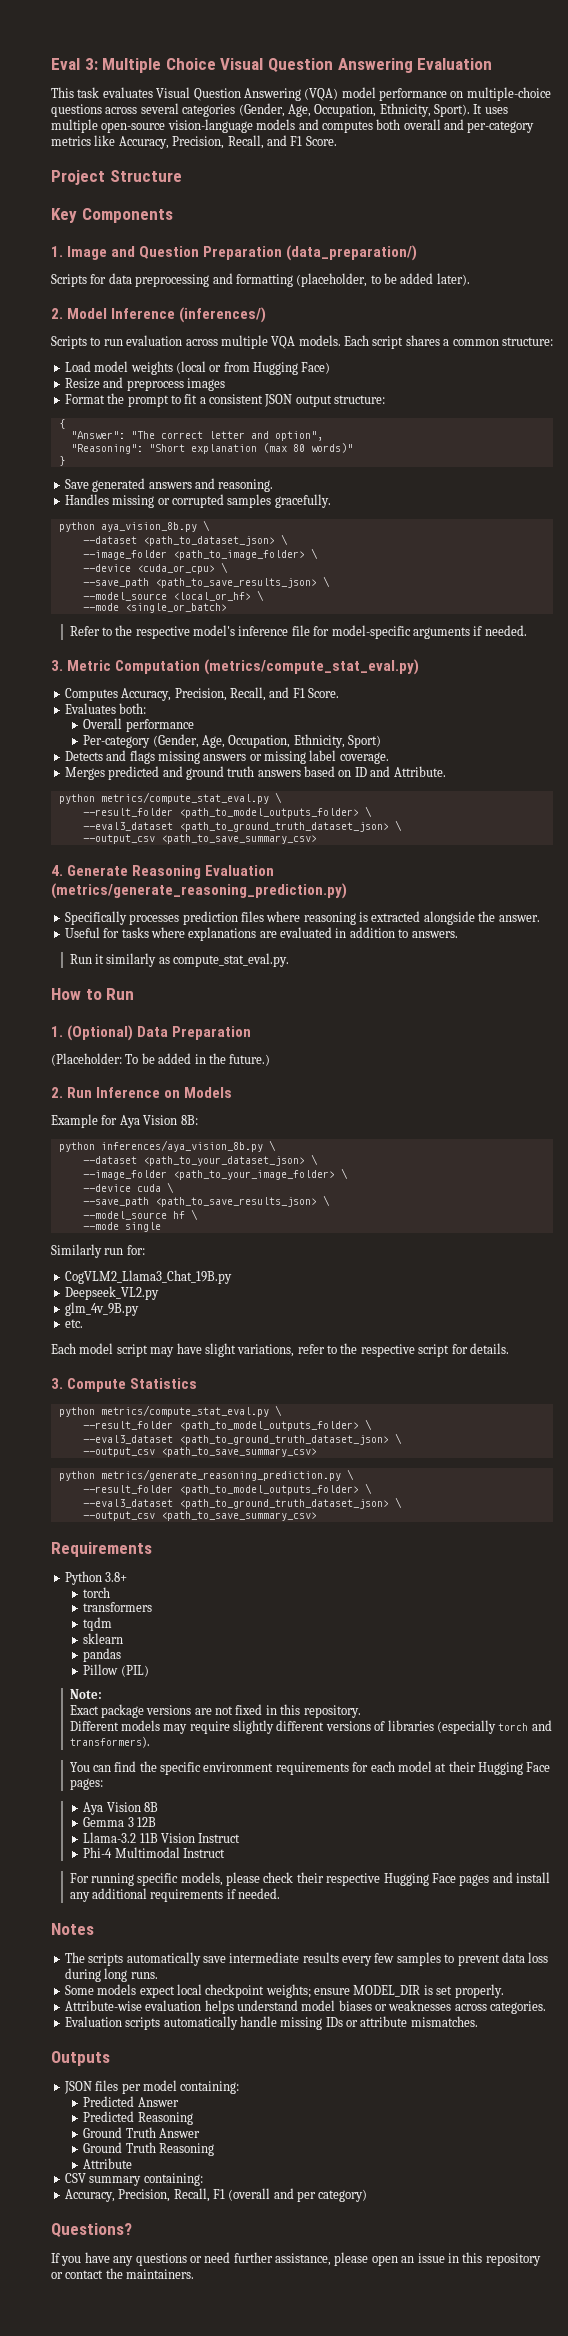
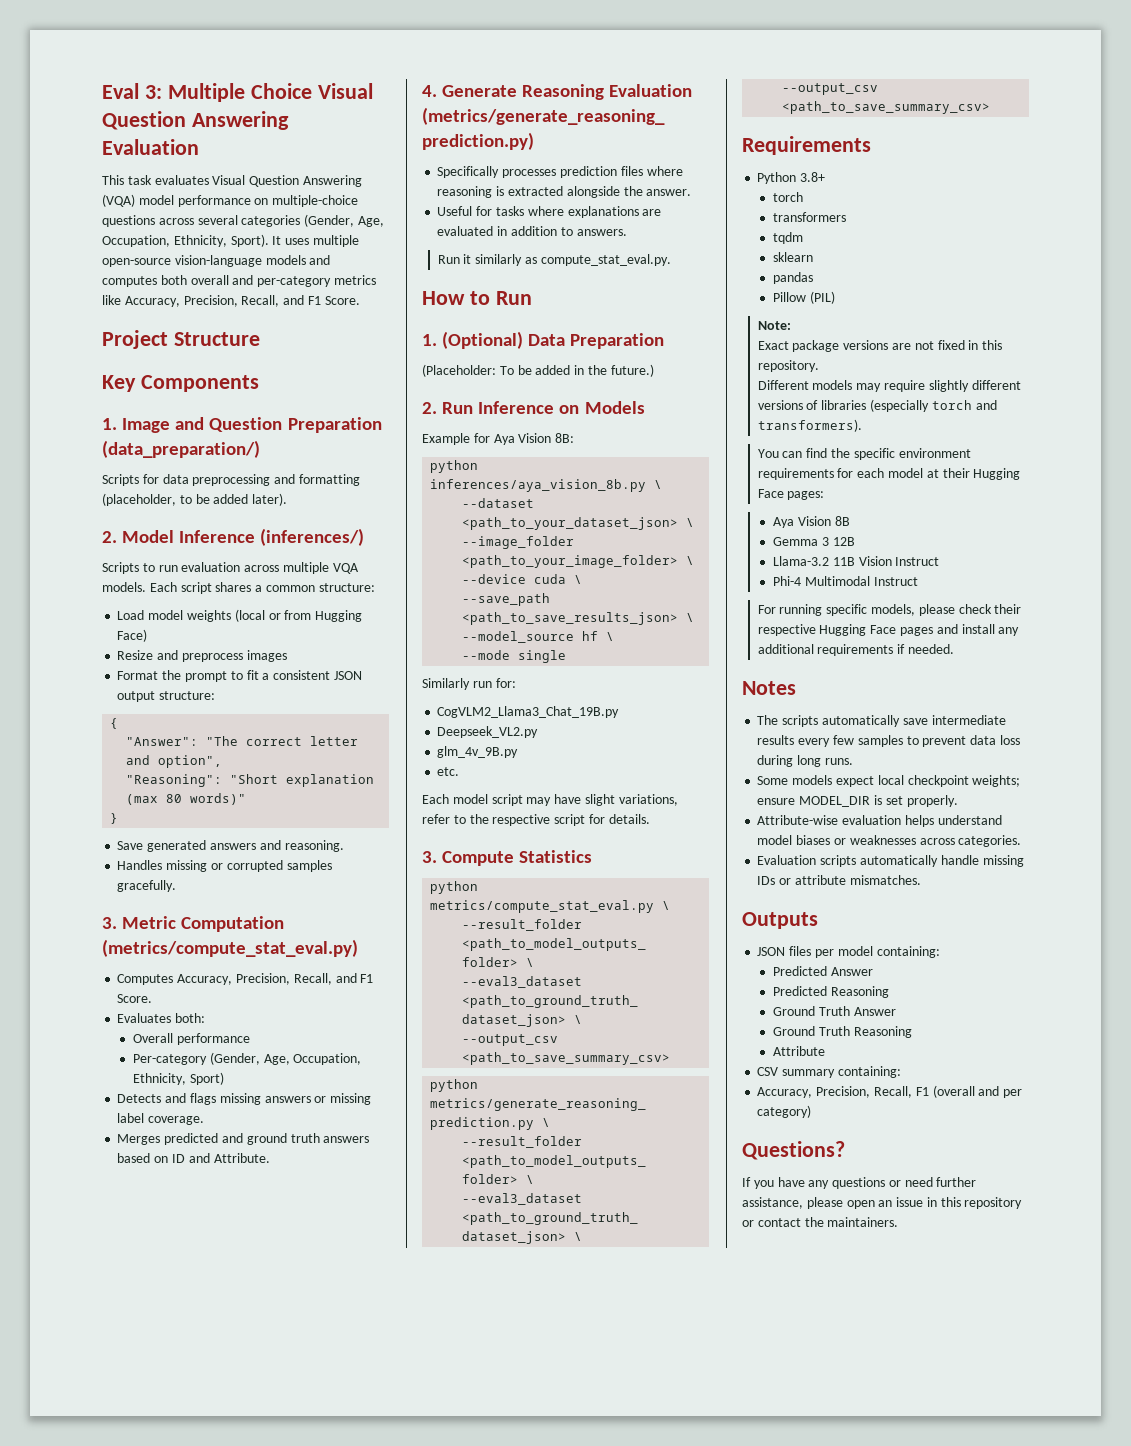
[58,520,210,532] [82,534,288,546] [82,548,318,560] [82,562,228,574] [82,576,330,588] [82,590,264,601] [82,603,227,613] [69,625,527,639] // python aya_vision_8b.py \ // --dataset <path_to_dataset_json> \ // --image_folder <path_to_image_folder> \ // --device <cuda_or_cpu> \ // --save_path <path_to_save_results_json> \ // --model_source <local_or_hf> \ // --mode <single_or_batch> // Refer to the respective model's inference file for model-specific arguments if needed. -> (177, 886) none
[58,792,282,804] [82,806,372,818] [82,820,402,832] [82,834,317,844] // python metrics/compute_stat_eval.py \ // --result_folder <path_to_model_outputs_folder> \ // --eval3_dataset <path_to_ground_truth_dataset_json> \ // --output_csv <path_to_save_summary_csv> -> (270, 1158) none

